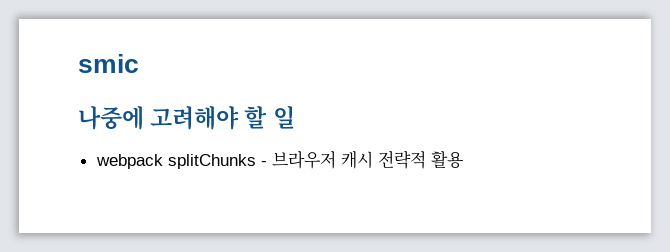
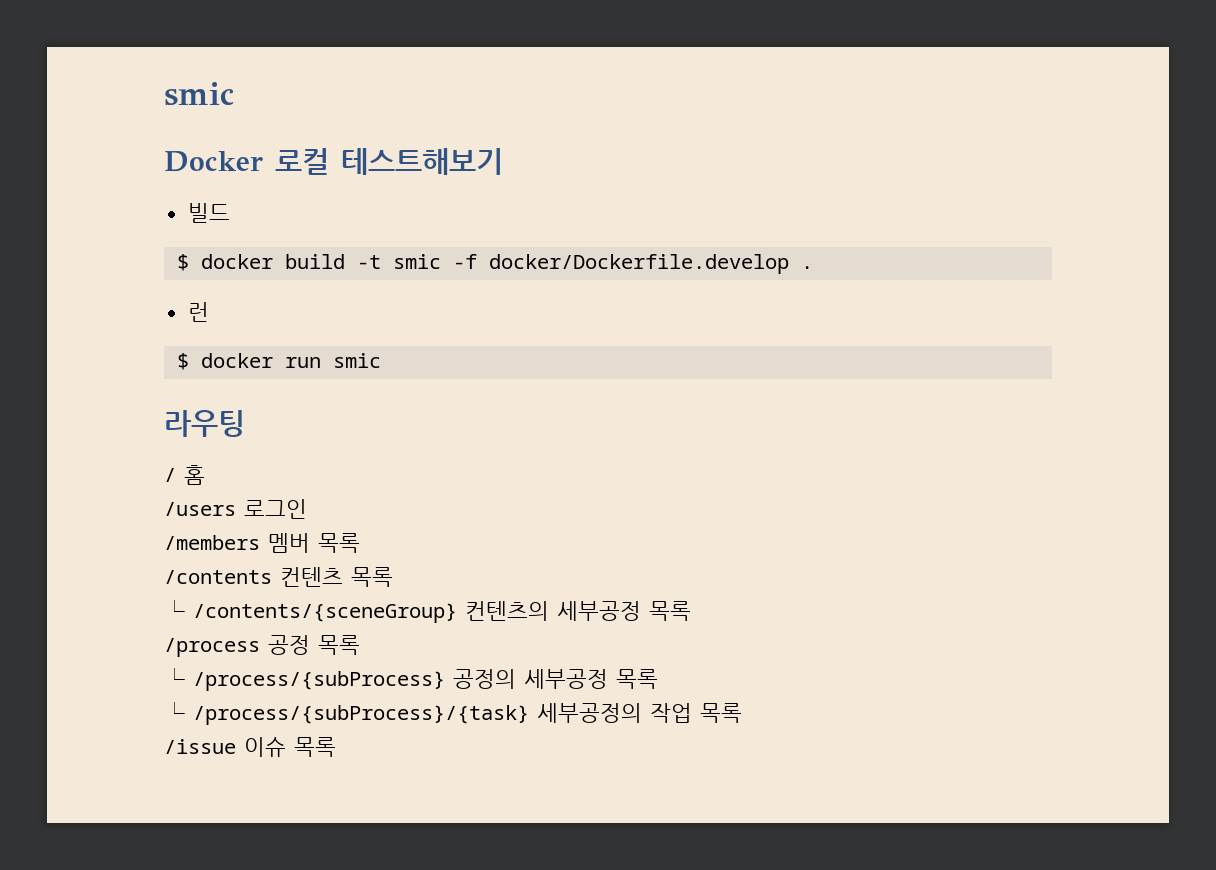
[78,54,139,73] [78,105,295,130] [95,150,464,169] smic // 나중에 고려해야 할 일 // webpack splitChunks - 브라우저 캐시 전략적 활용 -> [164,82,234,106] [164,148,503,175] [187,203,230,223] [176,254,813,274] [187,302,209,322] [176,353,381,370] [164,410,245,437] [164,465,205,485] [164,499,307,519] [164,533,360,553] [164,567,393,587] [164,600,691,623] [164,635,360,657] [164,668,658,691] [164,702,742,725] [164,737,336,757] smic // Docker 로컬 테스트해보기 // 빌드 // $ docker build -t smic -f docker/Dockerfile.develop . // 런 // $ docker run smic // 라우팅 // / 홈 // /users 로그인 // /members 멤버 목록 // /contents 컨텐츠 목록 // └ /contents/{sceneGroup} 컨텐츠의 세부공정 목록 // /process 공정 목록 // └ /process/{subProcess} 공정의 세부공정 목록 // └ /process/{subProcess}/{task} 세부공정의 작업 목록 // /issue 이슈 목록

